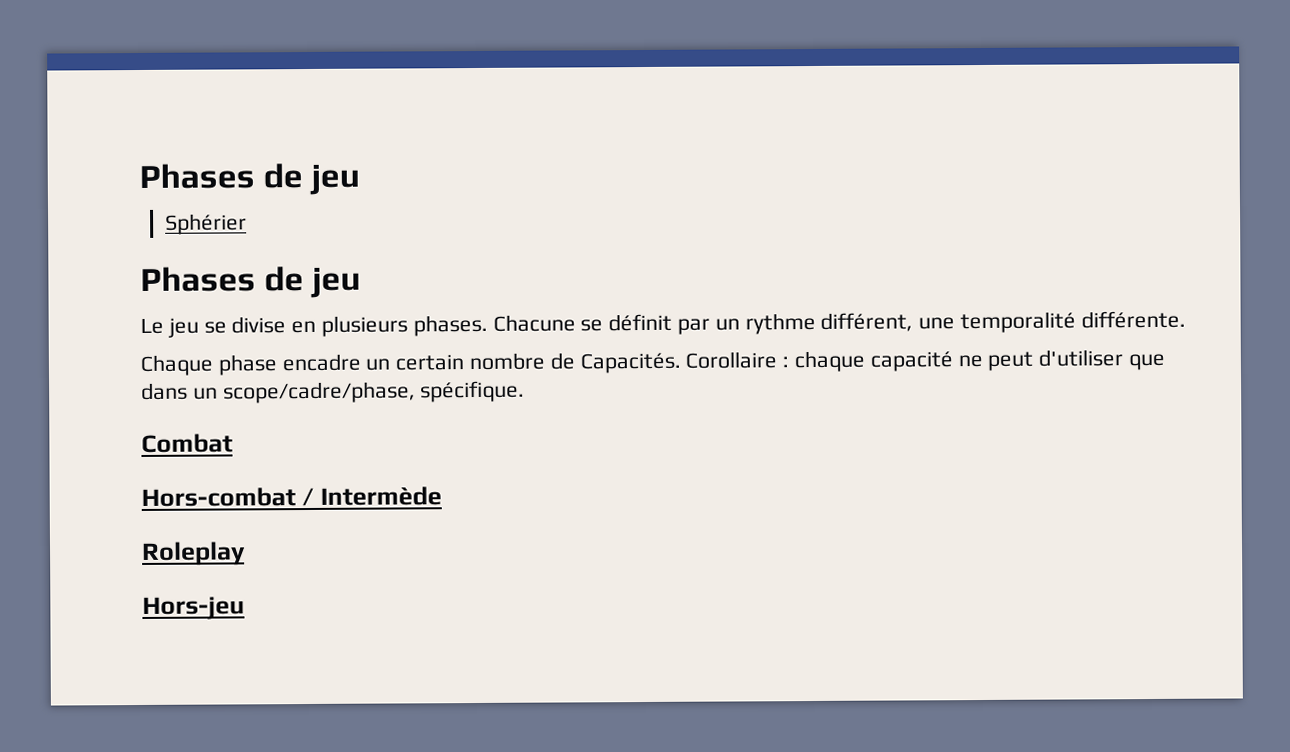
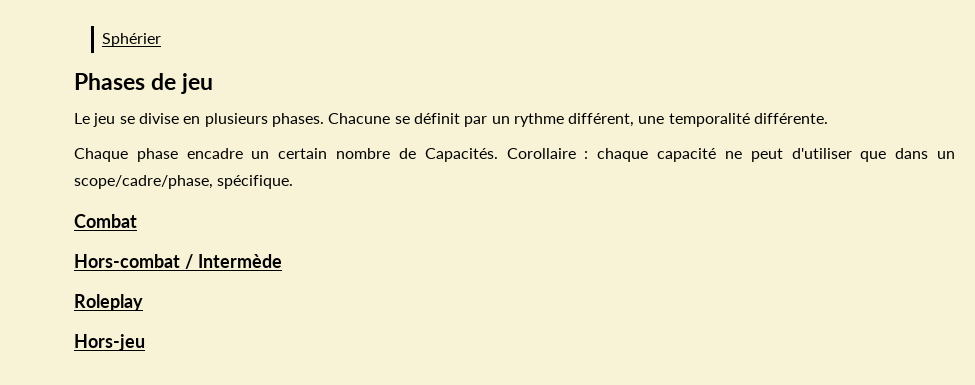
[139,163,361,195] Phases de jeu // -> (102, 40) none

